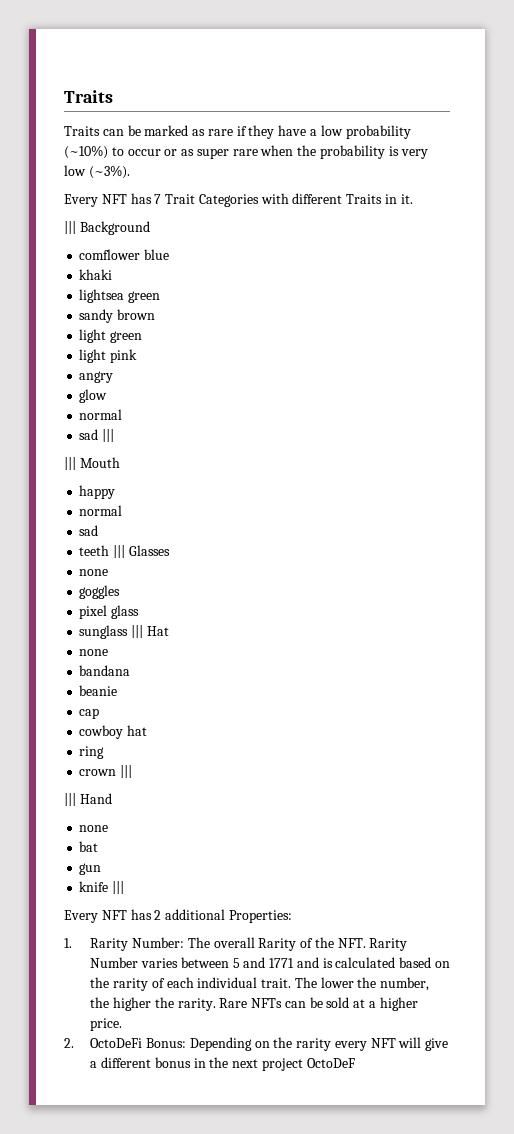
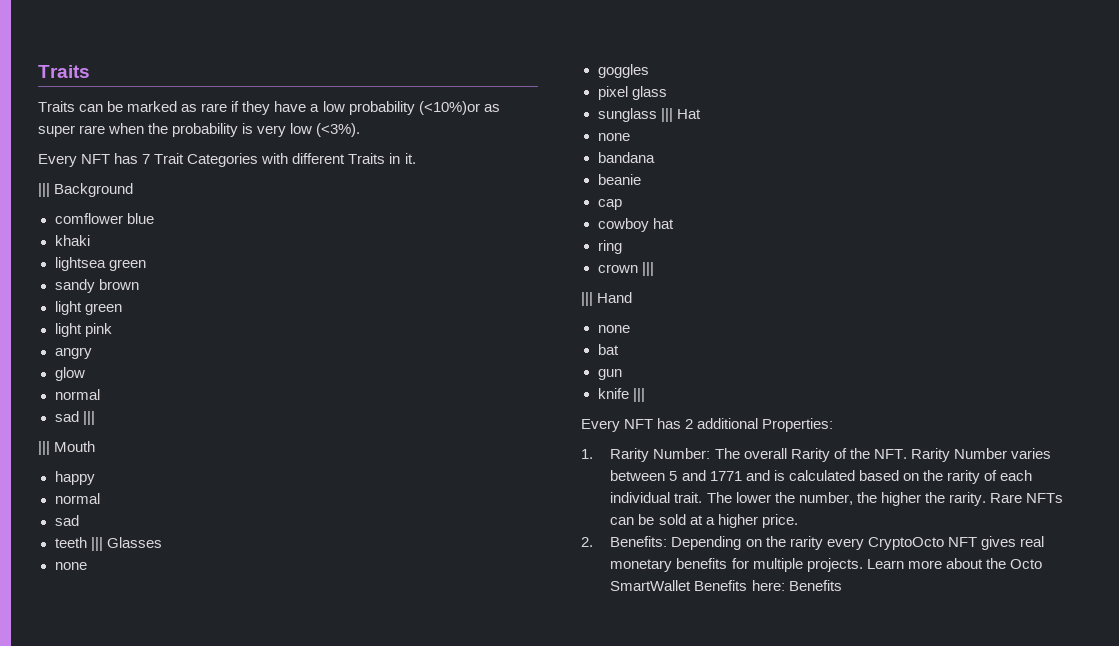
[64,145,178,159] (~10%) to occur or -> [418,101,480,115] (<10%)or
[88,165,130,179] (~3%). -> [316,123,361,137] (<3%).
[90,1038,186,1048] OctoDeFi Bonus: -> [610,536,668,547] Benefits:
[370,1037,449,1051] [90,1057,355,1071] NFT will give a different bonus in the next project OctoDeF -> [867,536,1044,550] [610,558,1042,572] [610,580,842,591] CryptoOcto NFT gives real monetary benefits for multiple projects. Learn more about the Octo SmartWallet Benefits here: Benefits

